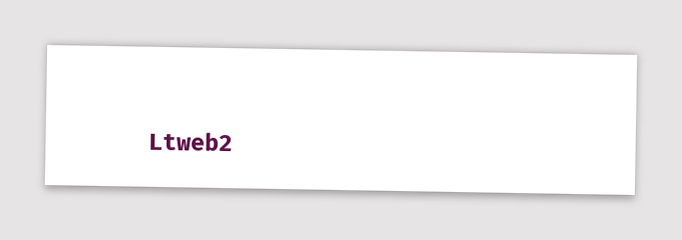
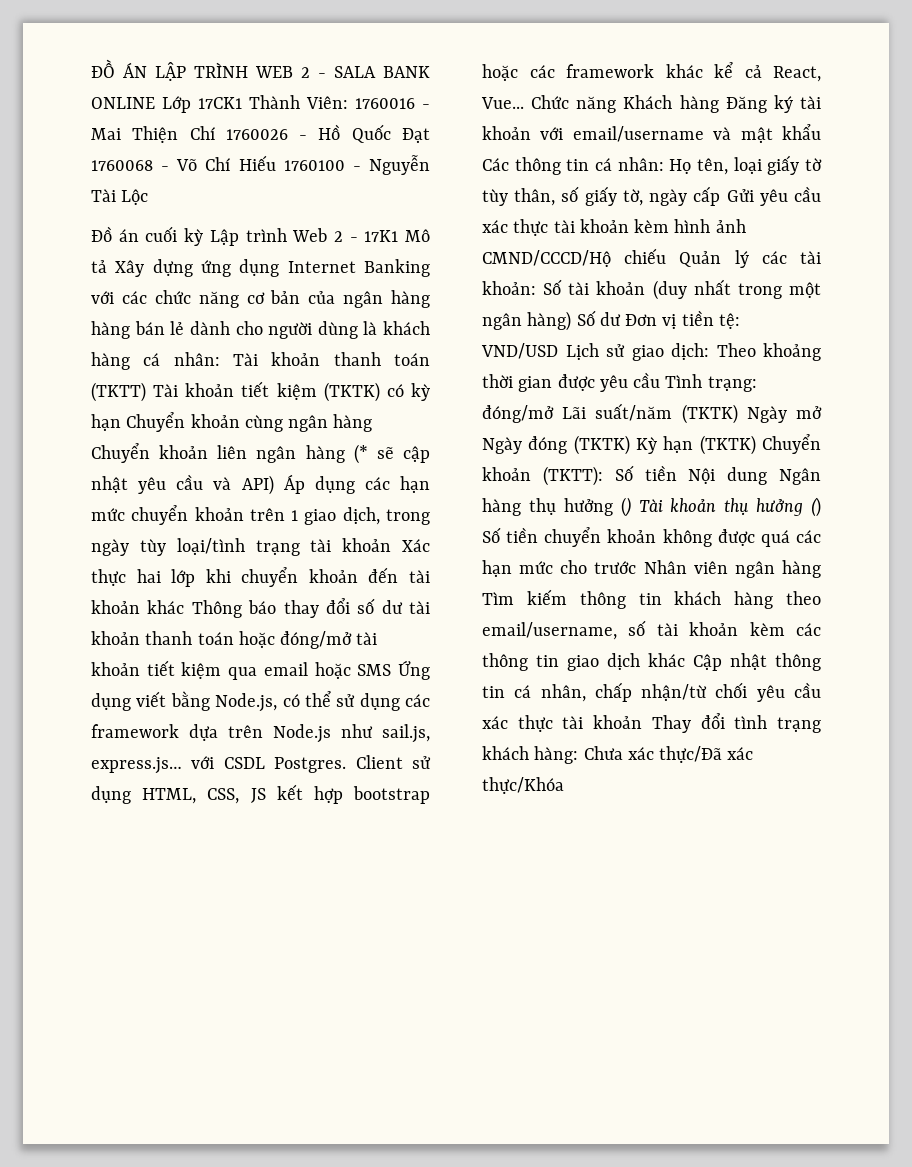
[148,131,233,152] Ltweb2 -> [91,59,430,81] [91,95,430,113] [91,124,430,143] [91,155,430,175] [91,189,149,205] [91,226,430,246] [91,259,430,277] [91,290,430,308] [91,321,430,339] [91,352,430,370] [91,381,430,402] [91,412,373,432] [91,443,431,464] [91,474,430,495] [91,505,430,525] [91,538,430,556] [91,567,430,587] [91,598,430,618] [91,631,378,649] [91,660,430,680] [91,691,430,712] [91,724,430,743] [91,755,431,774] [91,784,430,804] [482,62,821,82] [481,95,821,113] [482,124,821,143] [482,155,822,175] [482,186,821,206] [482,219,746,236] [482,248,821,268] [482,279,821,300] [482,310,740,331] [481,343,821,361] [482,372,757,392] [482,403,822,424] [482,434,821,455] [482,465,821,486] [482,497,821,517] [482,527,821,547] [482,560,821,578] [482,589,821,609] [482,620,821,640] [482,653,821,671] [482,682,821,702] [482,713,821,733] [482,746,754,764] [482,777,564,794] ĐỒ ÁN LẬP TRÌNH WEB 2 - SALA BANK ONLINE Lớp 17CK1 Thành Viên: 1760016 - Mai Thiện Chí 1760026 - Hồ Quốc Đạt 1760068 - Võ Chí Hiếu 1760100 - Nguyễn Tài Lộc // Đồ án cuối kỳ Lập trình Web 2 - 17K1 Mô tả Xây dựng ứng dụng Internet Banking với các chức năng cơ bản của ngân hàng hàng bán lẻ dành cho người dùng là khách hàng cá nhân: Tài khoản thanh toán (TKTT) Tài khoản tiết kiệm (TKTK) có kỳ hạn Chuyển khoản cùng ngân hàng Chuyển khoản liên ngân hàng (* sẽ cập nhật yêu cầu và API) Áp dụng các hạn mức chuyển khoản trên 1 giao dịch, trong ngày tùy loại/tình trạng tài khoản Xác thực hai lớp khi chuyển khoản đến tài khoản khác Thông báo thay đổi số dư tài khoản thanh toán hoặc đóng/mở tài khoản tiết kiệm qua email hoặc SMS Ứng dụng viết bằng Node.js, có thể sử dụng các framework dựa trên Node.js như sail.js, express.js… với CSDL Postgres. Client sử dụng HTML, CSS, JS kết hợp bootstrap hoặc các framework khác kể cả React, Vue... Chức năng Khách hàng Đăng ký tài khoản với email/username và mật khẩu Các thông tin cá nhân: Họ tên, loại giấy tờ tùy thân, số giấy tờ, ngày cấp Gửi yêu cầu xác thực tài khoản kèm hình ảnh CMND/CCCD/Hộ chiếu Quản lý các tài khoản: Số tài khoản (duy nhất trong một ngân hàng) Số dư Đơn vị tiền tệ: VND/USD Lịch sử giao dịch: Theo khoảng thời gian được yêu cầu Tình trạng: đóng/mở Lãi suất/năm (TKTK) Ngày mở Ngày đóng (TKTK) Kỳ hạn (TKTK) Chuyển khoản (TKTT): Số tiền Nội dung Ngân hàng thụ hưởng () Tài khoản thụ hưởng () Số tiền chuyển khoản không được quá các hạn mức cho trước Nhân viên ngân hàng Tìm kiếm thông tin khách hàng theo email/username, số tài khoản kèm các thông tin giao dịch khác Cập nhật thông tin cá nhân, chấp nhận/từ chối yêu cầu xác thực tài khoản Thay đổi tình trạng khách hàng: Chưa xác thực/Đã xác thực/Khóa

